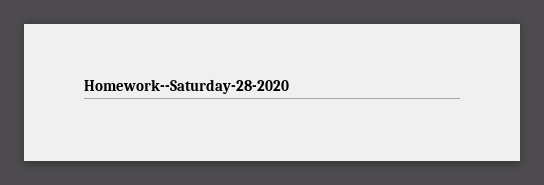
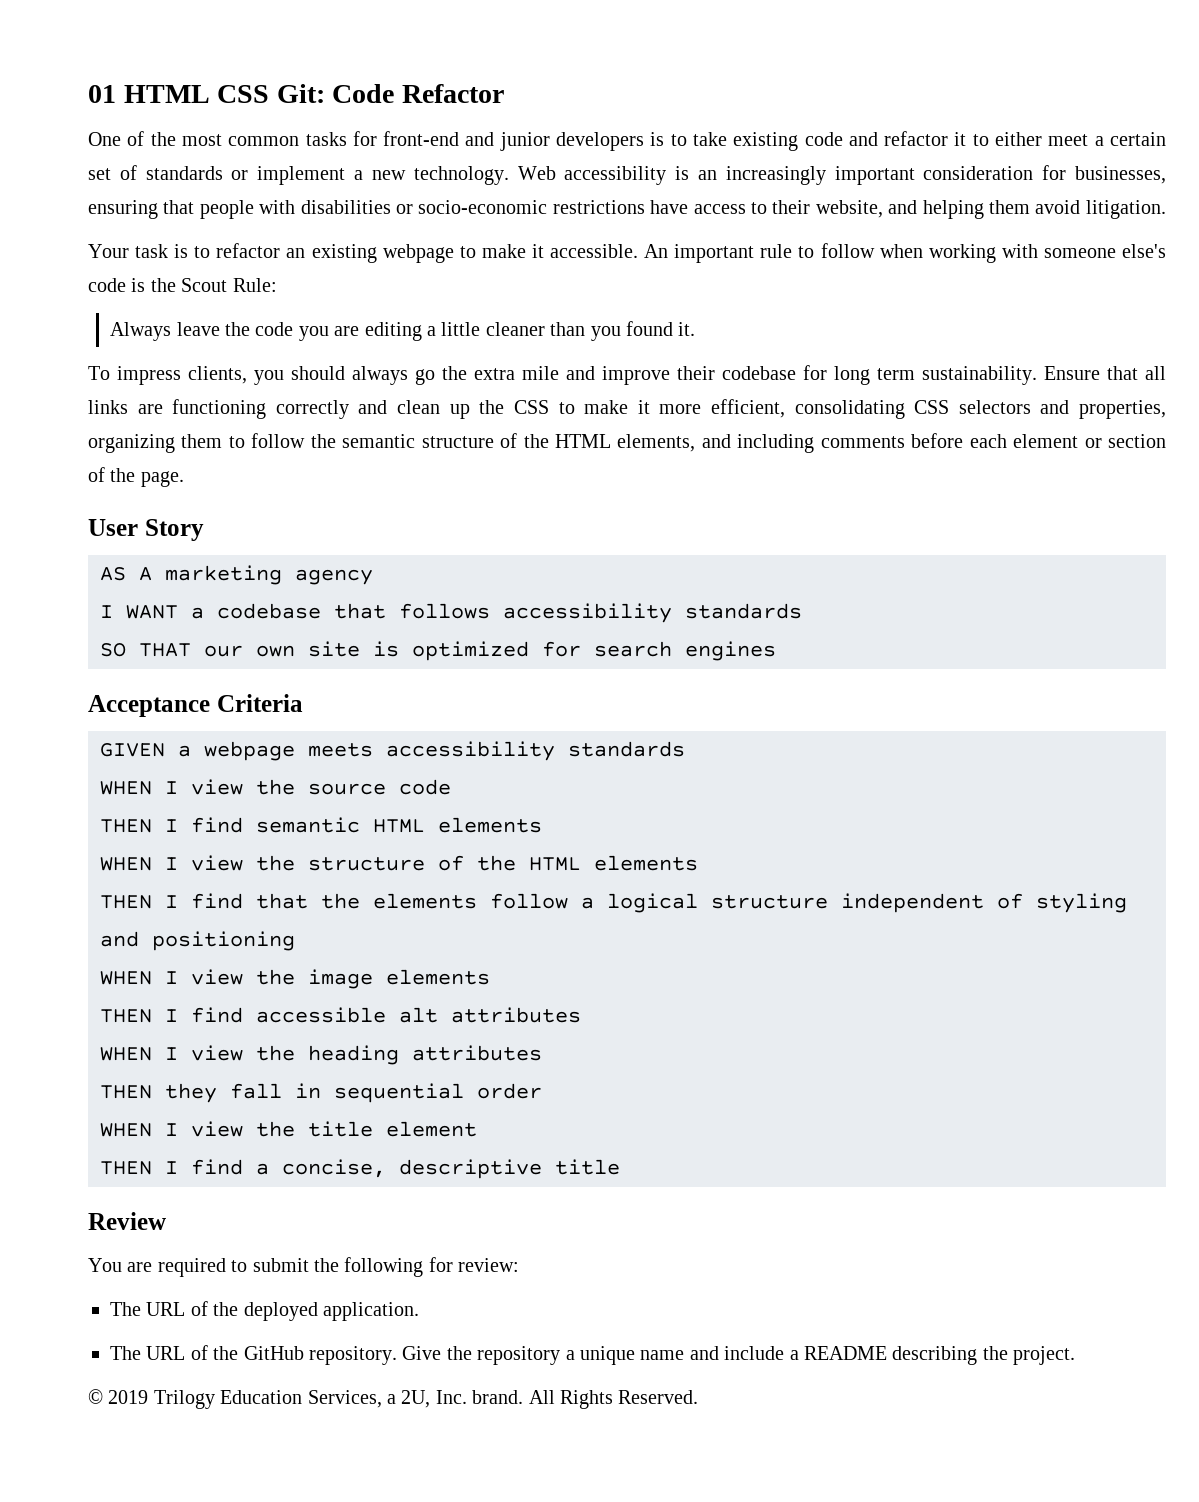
[84,79,289,94] Homework--Saturday-28-2020 -> [88,84,504,103] [88,131,1167,151] [88,165,1166,185] [88,200,1166,219] [88,243,1166,263] [88,278,277,292] [110,321,696,341] [88,365,1166,385] [88,399,1166,419] [88,433,1166,453] [88,467,184,487] [88,519,204,541] [100,565,373,585] [100,603,802,623] [100,641,776,661] [88,694,303,717] [100,741,685,761] [100,779,451,795] [100,817,542,833] [100,855,698,871] [100,893,1127,913] [100,931,295,951] [100,969,490,989] [100,1007,581,1023] [100,1045,542,1065] [100,1083,542,1103] [100,1121,477,1137] [100,1159,620,1179] [88,1212,166,1230] [88,1257,520,1277] [110,1301,419,1321] [110,1345,1076,1365] [88,1389,699,1409] 01 HTML CSS Git: Code Refactor // One of the most common tasks for front-end and junior developers is to take existing code and refactor it to either meet a certain set of standards or implement a new technology. Web accessibility is an increasingly important consideration for businesses, ensuring that people with disabilities or socio-economic restrictions have access to their website, and helping them avoid litigation. // Your task is to refactor an existing webpage to make it accessible. An important rule to follow when working with someone else's code is the Scout Rule: // Always leave the code you are editing a little cleaner than you found it. // To impress clients, you should always go the extra mile and improve their codebase for long term sustainability. Ensure that all links are functioning correctly and clean up the CSS to make it more efficient, consolidating CSS selectors and properties, organizing them to follow the semantic structure of the HTML elements, and including comments before each element or section of the page. // User Story // AS A marketing agency // I WANT a codebase that follows accessibility standards // SO THAT our own site is optimized for search engines // Acceptance Criteria // GIVEN a webpage meets accessibility standards // WHEN I view the source code // THEN I find semantic HTML elements // WHEN I view the structure of the HTML elements // THEN I find that the elements follow a logical structure independent of styling and positioning // WHEN I view the image elements // THEN I find accessible alt attributes // WHEN I view the heading attributes // THEN they fall in sequential order // WHEN I view the title element // THEN I find a concise, descriptive title // Review // You are required to submit the following for review: // The URL of the deployed application. // The URL of the GitHub repository. Give the repository a unique name and include a README describing the project. // © 2019 Trilogy Education Services, a 2U, Inc. brand. All Rights Reserved.

